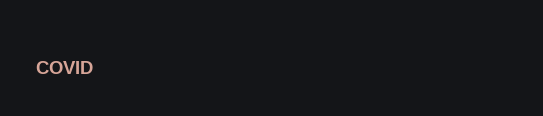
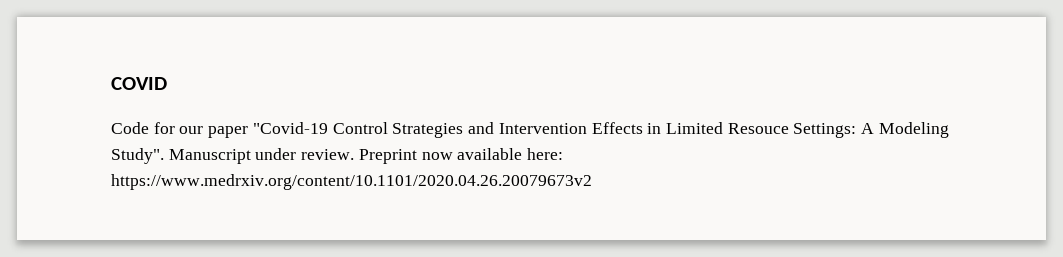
(93, 67) none -> [111,122,949,138] [111,148,564,164] [111,174,592,190] // Code for our paper "Covid-19 Control Strategies and Intervention Effects in Limited Resouce Settings: A Modeling Study". Manuscript under review. Preprint now available here: https://www.medrxiv.org/content/10.1101/2020.04.26.20079673v2

